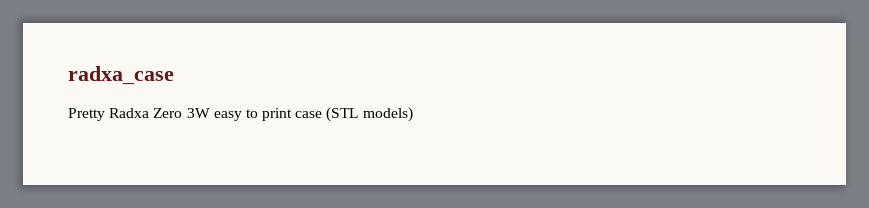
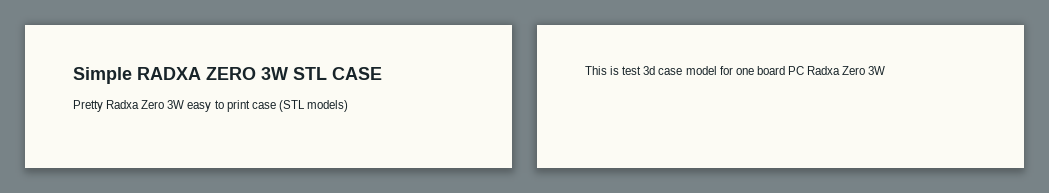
[68,66,174,85] radxa_case -> [73,67,382,84] Simple RADXA ZERO 3W STL CASE
(413, 114) none -> [585,66,886,75] // This is test 3d case model for one board PC Radxa Zero 3W

